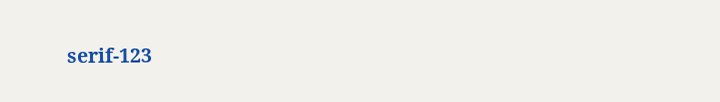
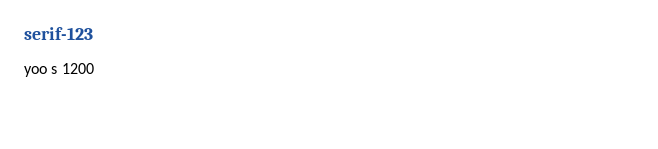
(153, 55) none -> [24,63,94,77] // yoo s 1200

